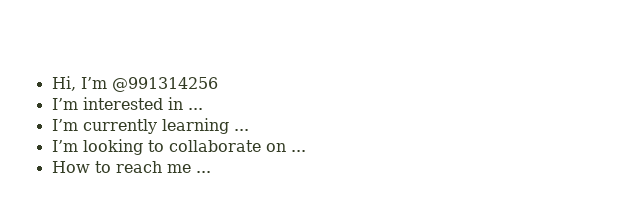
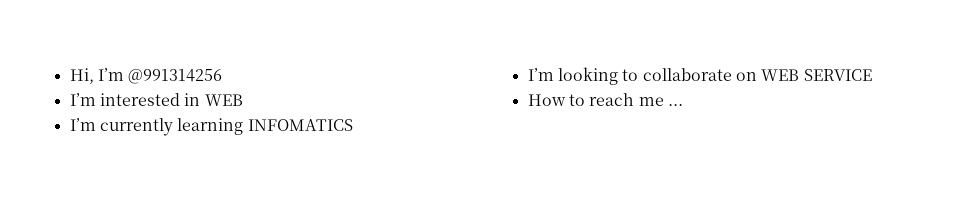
[187,108,203,110] ... -> [204,94,243,106] WEB
[233,129,249,131] ... -> [247,119,353,131] INFOMATICS
[290,150,306,152] ... -> [761,69,872,81] WEB SERVICE

